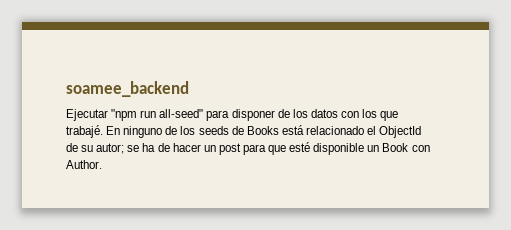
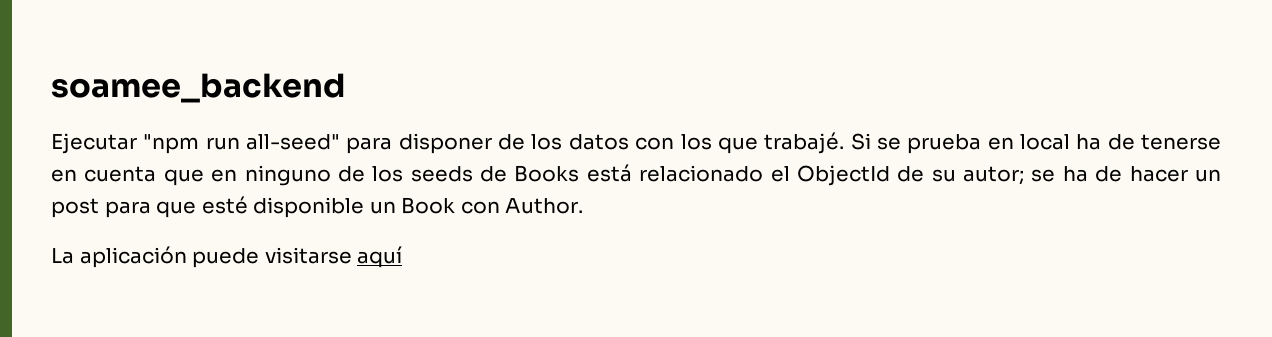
[106,126,121,135] En -> [850,133,1221,154] [51,166,238,186] Si se prueba en local ha de tenerse en cuenta que en
(102, 164) none -> [51,246,403,268] // La aplicación puede visitarse aquí

